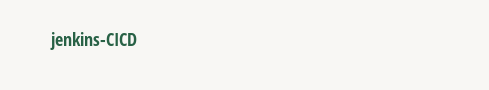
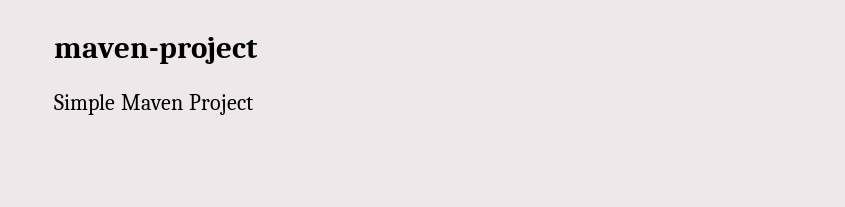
[50,32,137,50] jenkins-CICD -> [54,37,258,64] [54,94,254,115] maven-project // Simple Maven Project

